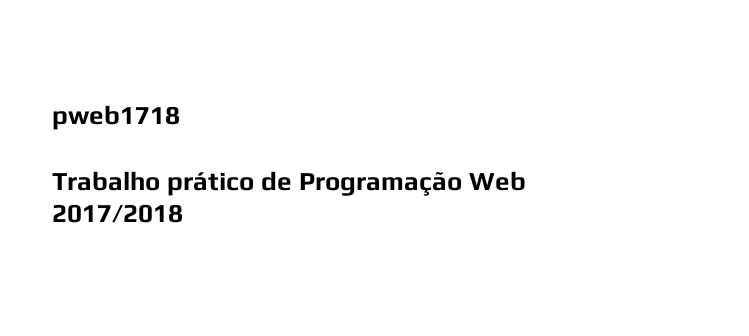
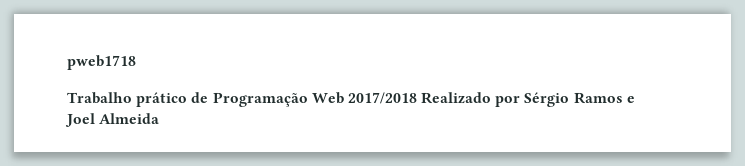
(183, 213) none -> [421,92,635,107] [65,113,160,127] Realizado por Sérgio Ramos e Joel Almeida

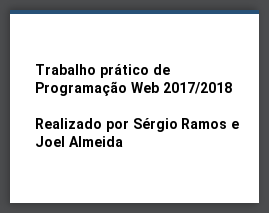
[67,55,136,70] pweb1718 // -> (35, 69) none
(417, 98) none -> (232, 88) //

